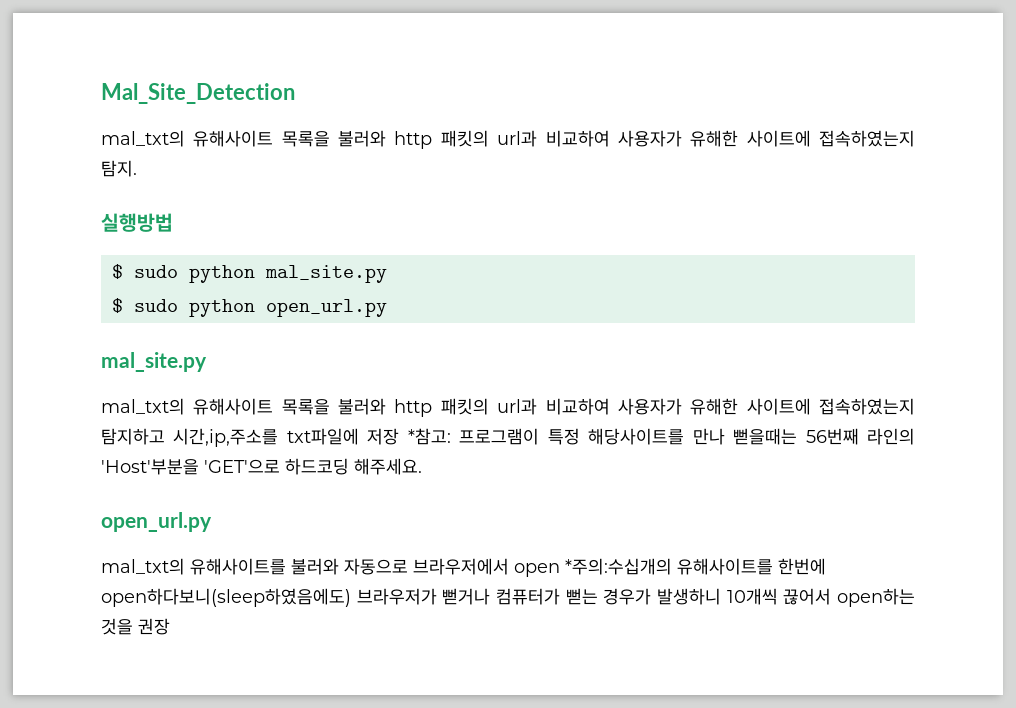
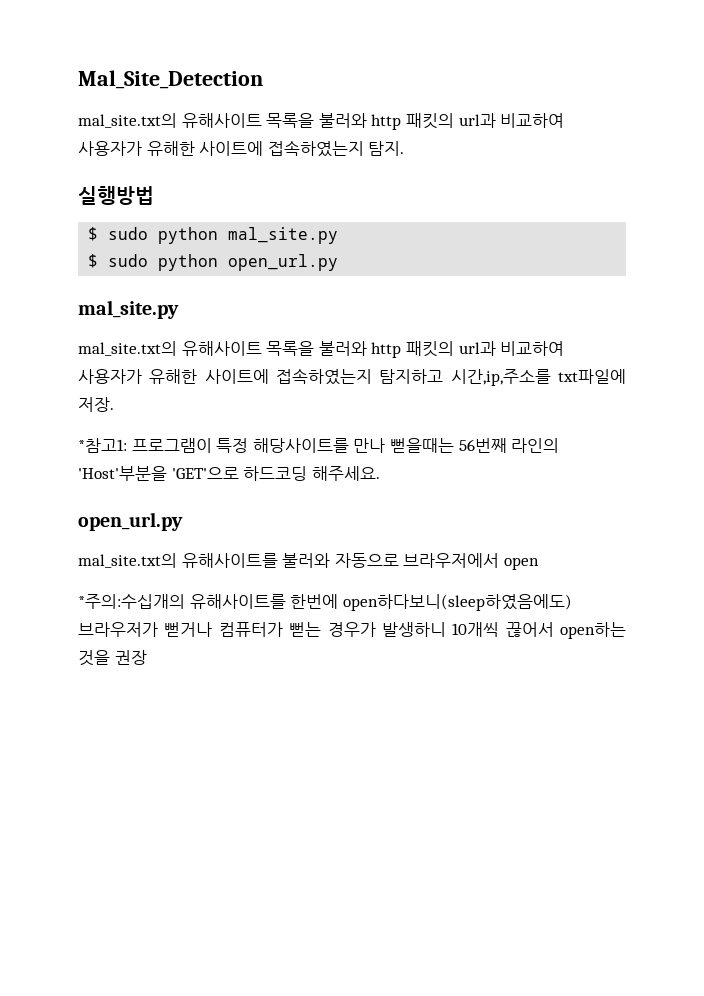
[101,130,185,147] mal_txt의 -> [78,113,177,128] mal_site.txt의
[101,398,185,415] mal_txt의 -> [78,341,177,356] mal_site.txt의
[367,428,451,445] 저장 *참고: -> [78,397,114,412] [78,438,127,453] 저장. // *참고1:
[101,558,185,575] mal_txt의 -> [78,553,177,568] mal_site.txt의
(560, 570) none -> (539, 563) //

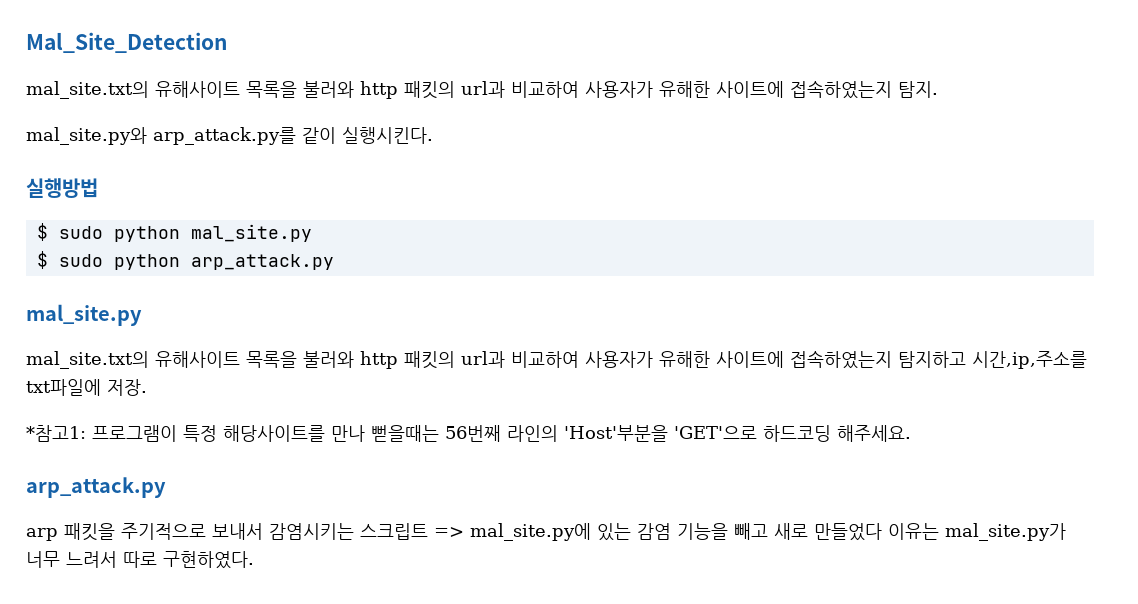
(405, 148) none -> [26,127,433,145] // mal_site.py와 arp_attack.py를 같이 실행시킨다.
[228,254,339,271] open_url.py -> [190,254,334,270] arp_attack.py
[78,512,183,531] [78,553,539,570] [78,594,572,611] [78,622,626,639] [78,650,147,666] open_url.py // mal_site.txt의 유해사이트를 불러와 자동으로 브라우저에서 open // *주의:수십개의 유해사이트를 한번에 open하다보니(sleep하였음에도) 브라우저가 뻗거나 컴퓨터가 뻗는 경우가 발생하니 10개씩 끊어서 open하는 것을 권장 -> [26,477,166,498] [26,523,1066,541] [26,551,254,569] arp_attack.py // arp 패킷을 주기적으로 보내서 감염시키는 스크립트 => mal_site.py에 있는 감염 기능을 빼고 새로 만들었다 이유는 mal_site.py가 너무 느려서 따로 구현하였다.

